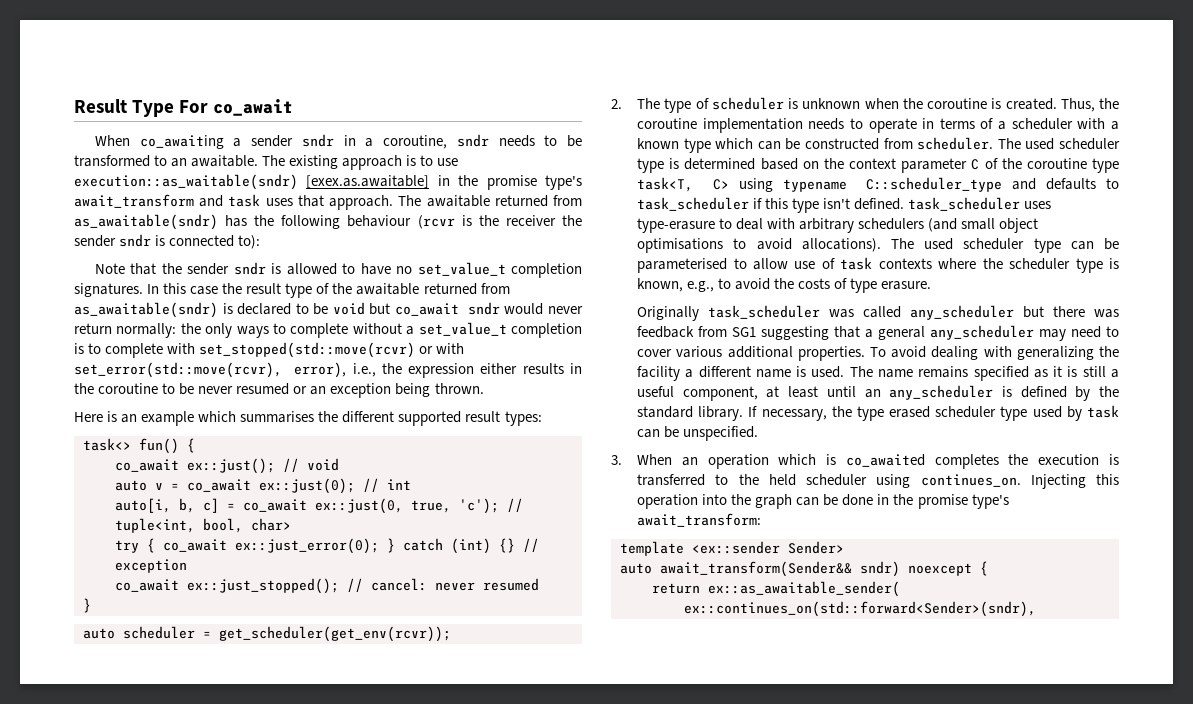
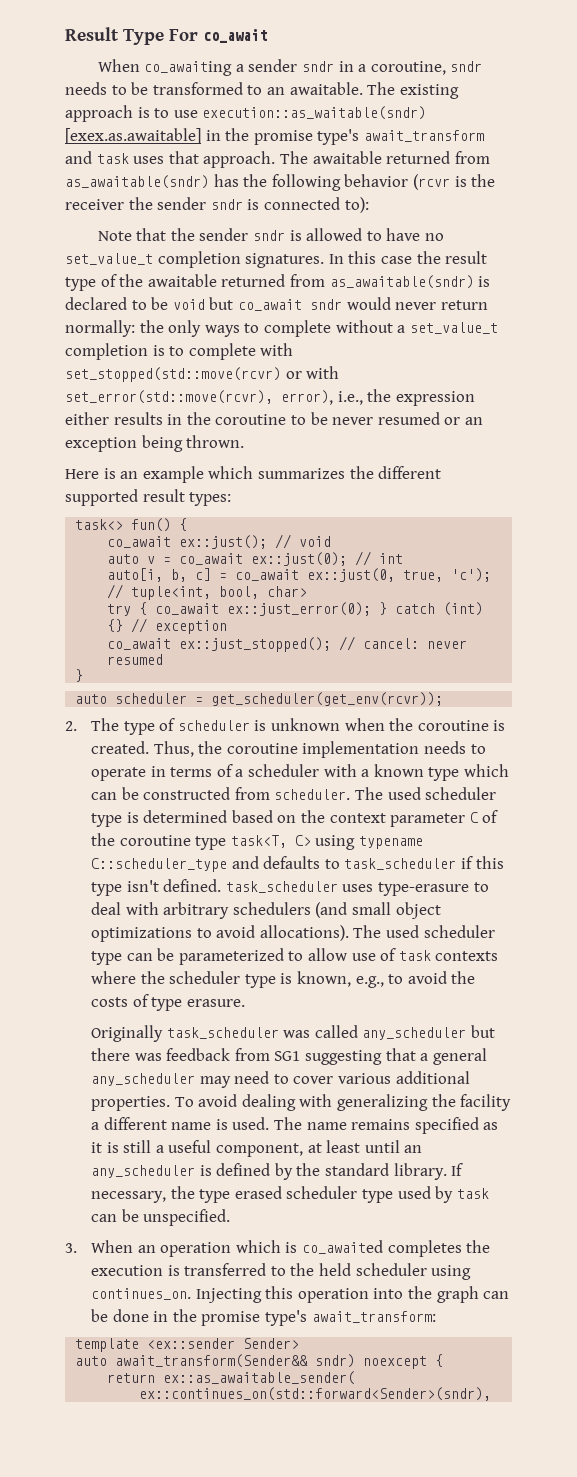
[347,215,412,227] behaviour -> [344,174,409,187] behavior
[240,411,315,423] summarises -> [257,468,345,479] summarizes
[637,238,724,253] optimisations -> [90,927,192,942] optimizations
[637,258,728,273] parameterised -> [178,948,284,965] parameterized

